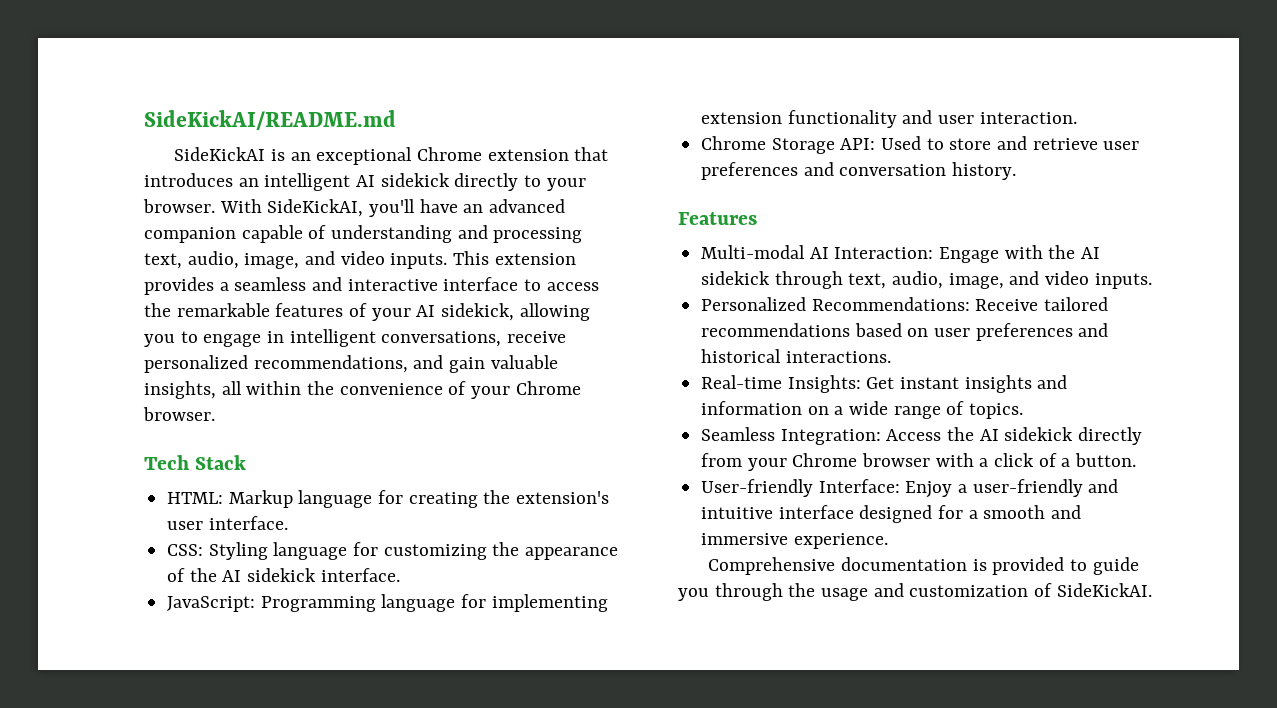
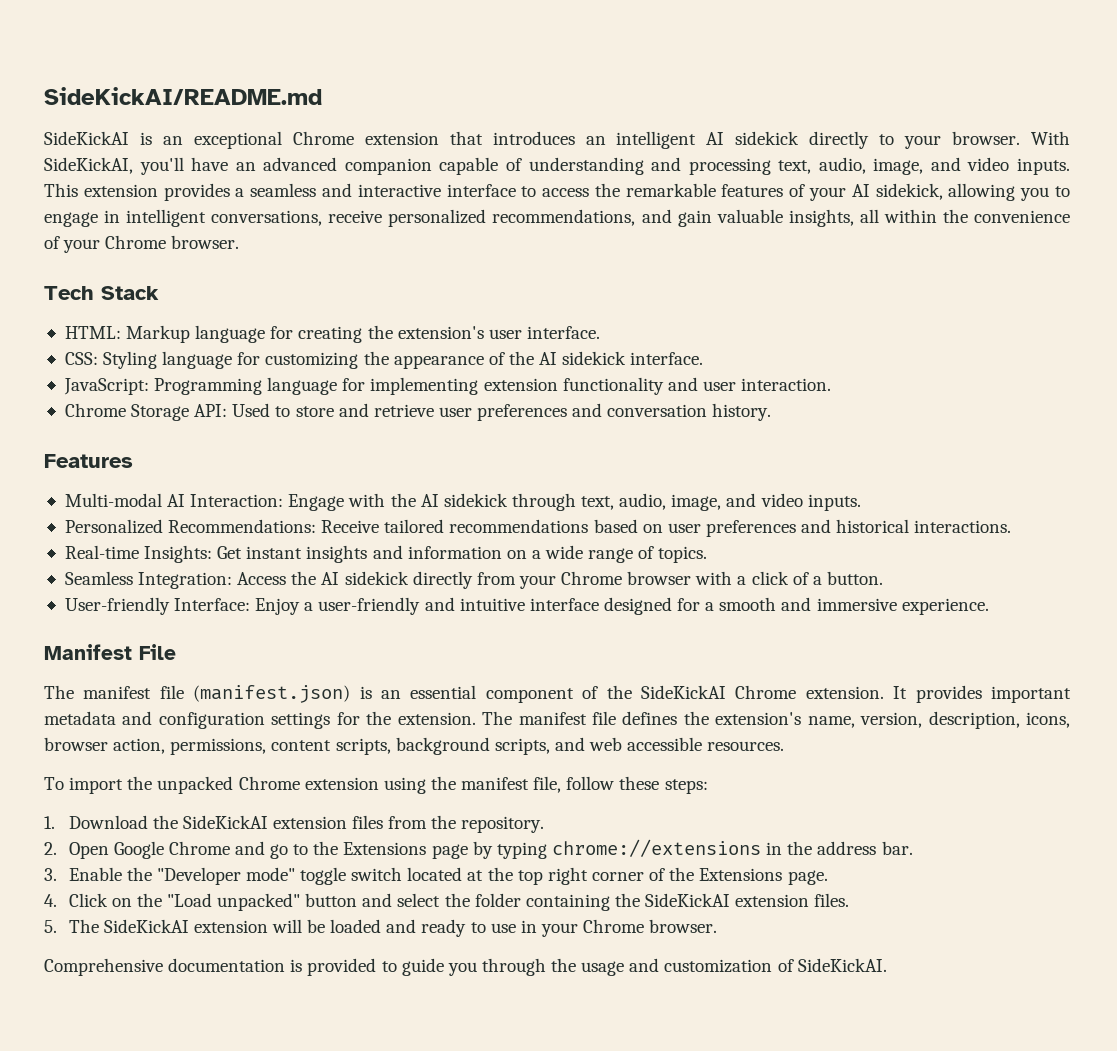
(888, 541) none -> [44,644,176,660] [44,685,1071,703] [44,711,1070,729] [44,737,785,755] [44,776,708,794] [44,815,545,833] [44,839,913,859] [44,867,828,885] [44,893,850,911] [44,919,718,937] // Manifest File // The manifest file (manifest.json) is an essential component of the SideKickAI Chrome extension. It provides important metadata and configuration settings for the extension. The manifest file defines the extension's name, version, description, icons, browser action, permissions, content scripts, background scripts, and web accessible resources. // To import the unpacked Chrome extension using the manifest file, follow these steps: // 1. Download the SideKickAI extension files from the repository. // 2. Open Google Chrome and go to the Extensions page by typing chrome://extensions in the address bar. // 3. Enable the "Developer mode" toggle switch located at the top right corner of the Extensions page. // 4. Click on the "Load unpacked" button and select the folder containing the SideKickAI extension files. // 5. The SideKickAI extension will be loaded and ready to use in your Chrome browser.

